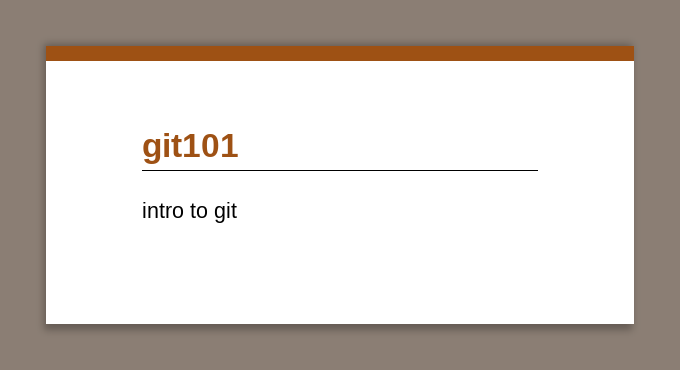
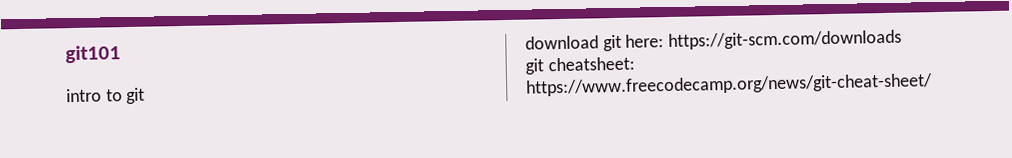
(237, 212) none -> [525,29,903,52] [525,56,635,75] [526,73,933,97] // download git here: https://git-scm.com/downloads // git cheatsheet: https://www.freecodecamp.org/news/git-cheat-sheet/

